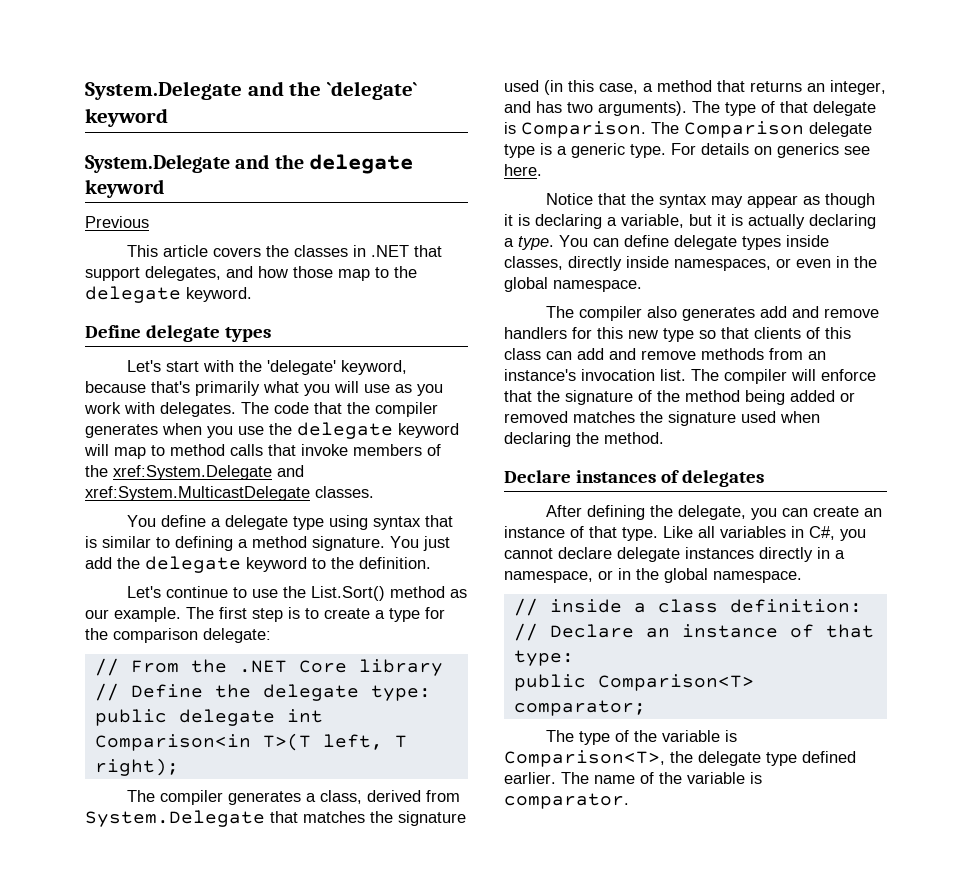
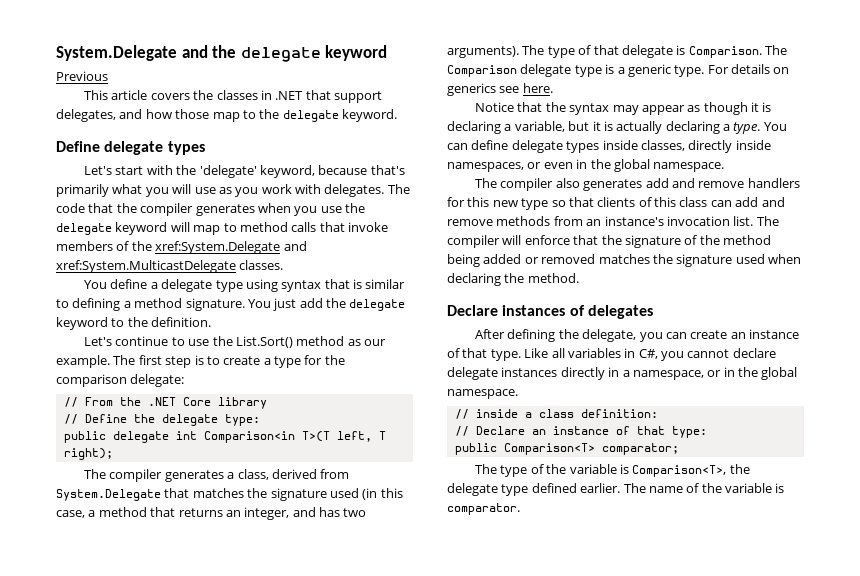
[85,81,417,100] [85,108,168,127] [85,154,304,173] System.Delegate and the `delegate` keyword // System.Delegate and the -> [56,45,237,61] System.Delegate and the

